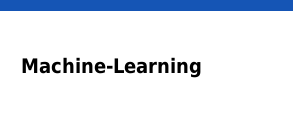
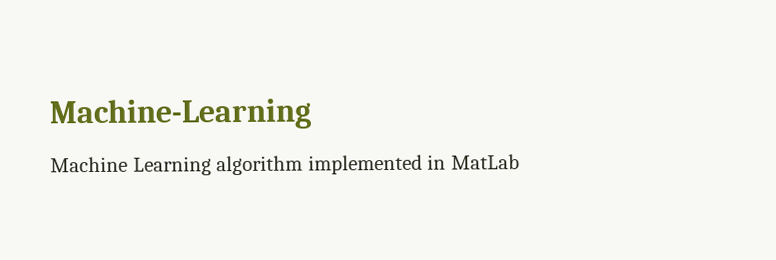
(202, 67) none -> [50,154,520,176] // Machine Learning algorithm implemented in MatLab

